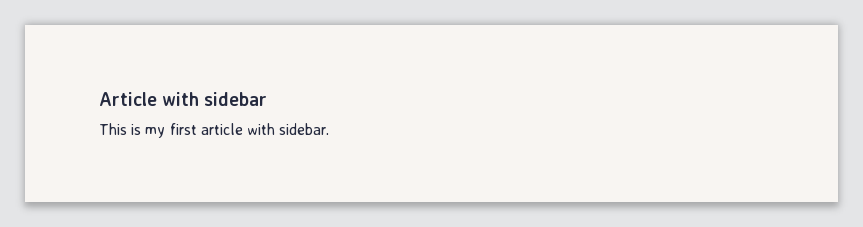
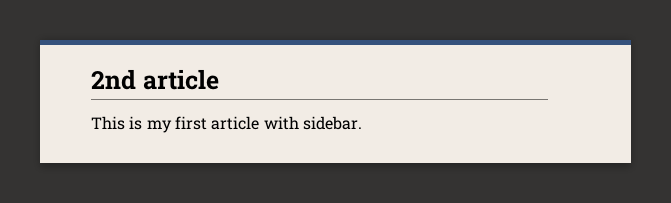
[99,92,268,106] Article with sidebar -> [91,69,219,90] 2nd article

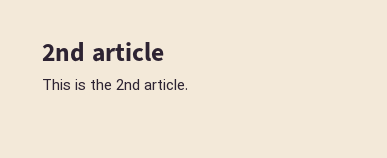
[146,116,362,133] my first article with sidebar. -> [90,79,189,90] the 2nd article.

